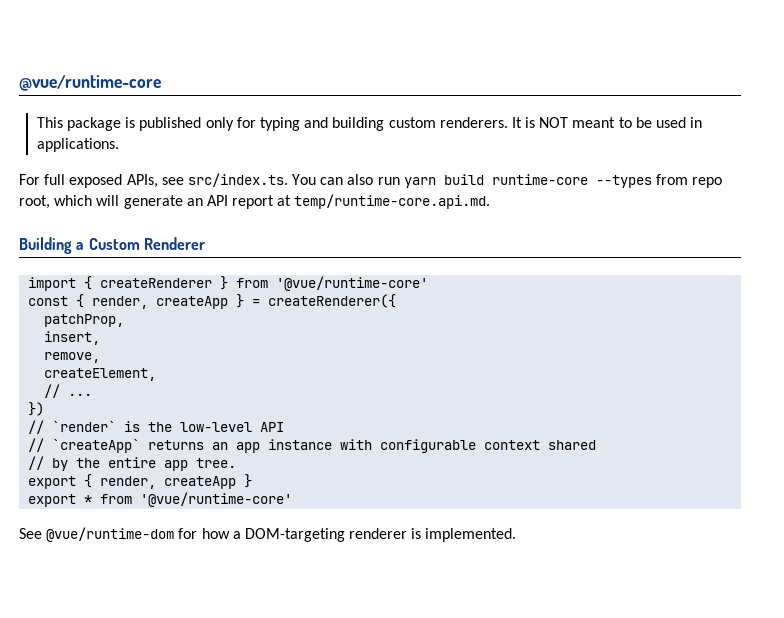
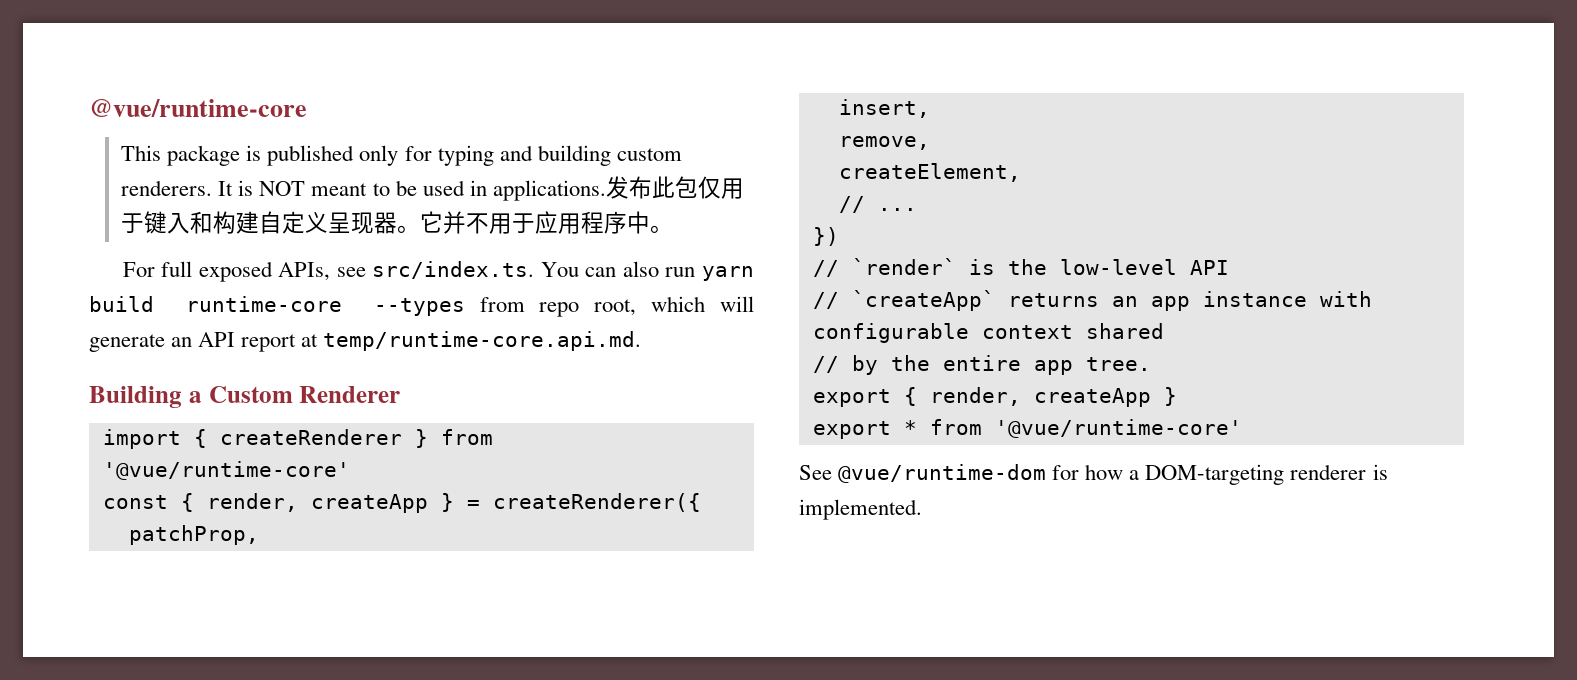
(119, 145) none -> [605,176,744,199] [121,211,674,234] 发布此包仅用于键入和构建自定义呈现器。它并不用于应用程序中。

